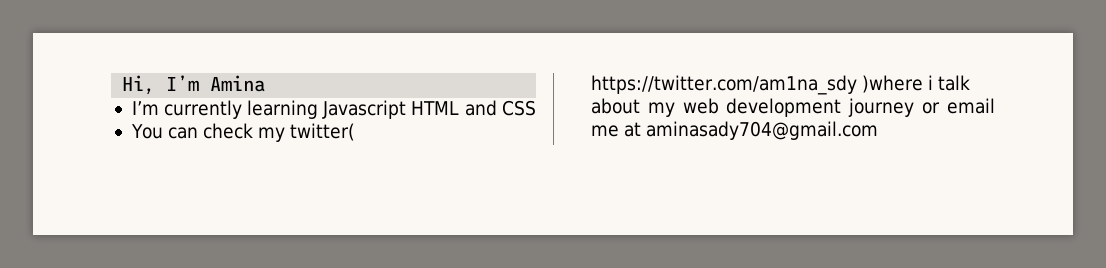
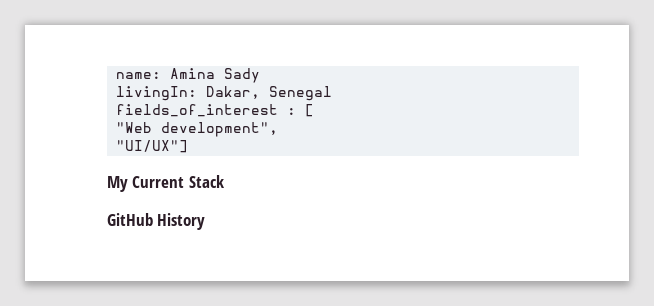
[122,75,200,95] Hi, I’m -> [116,72,161,79] name:
[131,100,536,119] [130,123,356,142] [590,75,971,95] [590,98,996,117] [590,121,879,140] // I’m currently learning Javascript HTML and CSS // You can check my twitter( https://twitter.com/am1na_sdy )where i talk about my web development journey or email me at aminasady704@gmail.com -> [224,68,260,83] [116,86,332,101] [116,104,314,117] [116,122,278,137] [116,140,188,153] [107,175,224,192] [107,213,206,230] Sady // livingIn: Dakar, Senegal // fields_of_interest : [ // "Web development", // "UI/UX"] // My Current Stack // GitHub History

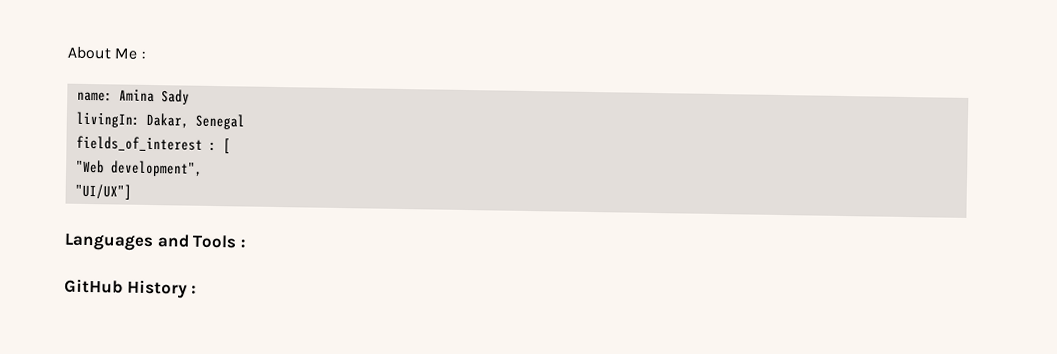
(116, 75) none -> [67,46,146,60] About Me : //
[107,175,224,192] My Current Stack -> [64,232,246,252] Languages and Tools :
(206, 221) none -> [191,285,198,294] :

